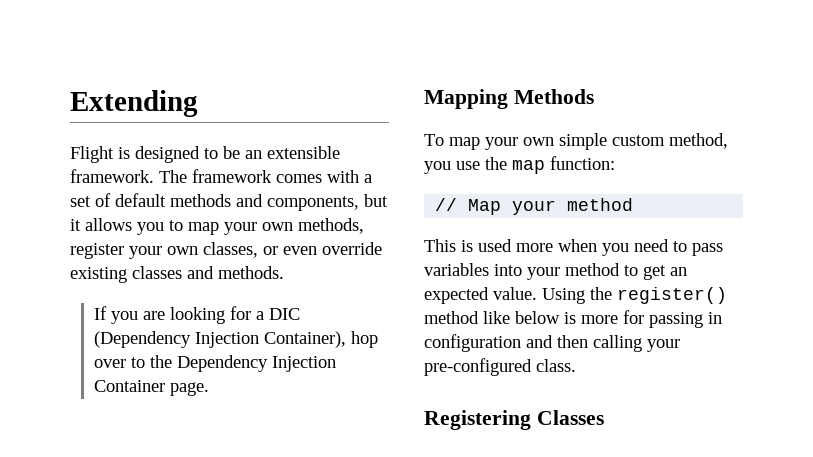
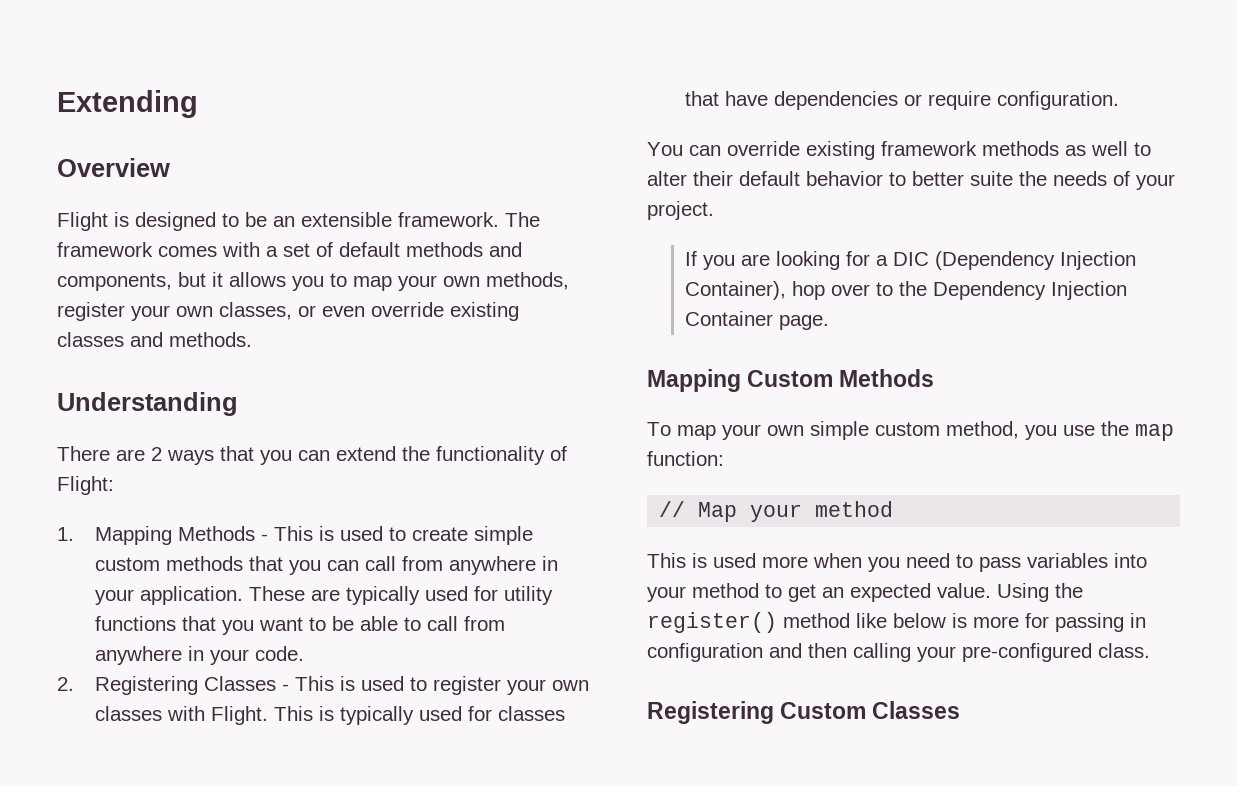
(198, 103) none -> [57,158,170,177] // Overview
(284, 272) none -> [57,392,238,416] [57,446,567,465] [57,476,114,495] [57,526,534,545] [95,556,559,575] [95,586,554,605] [95,616,506,635] [95,646,305,665] [57,676,590,695] [95,706,566,725] [685,91,1120,110] [647,141,1151,160] [647,171,1175,190] [647,201,714,220] // Understanding // There are 2 ways that you can extend the functionality of Flight: // 1. Mapping Methods - This is used to create simple custom methods that you can call from anywhere in your application. These are typically used for utility functions that you want to be able to call from anywhere in your code. // 2. Registering Classes - This is used to register your own classes with Flight. This is typically used for classes that have dependencies or require configuration. // You can override existing framework methods as well to alter their default behavior to better suite the needs of your project.
(508, 99) none -> [747,370,834,387] Custom
(531, 420) none -> [780,702,867,719] Custom

